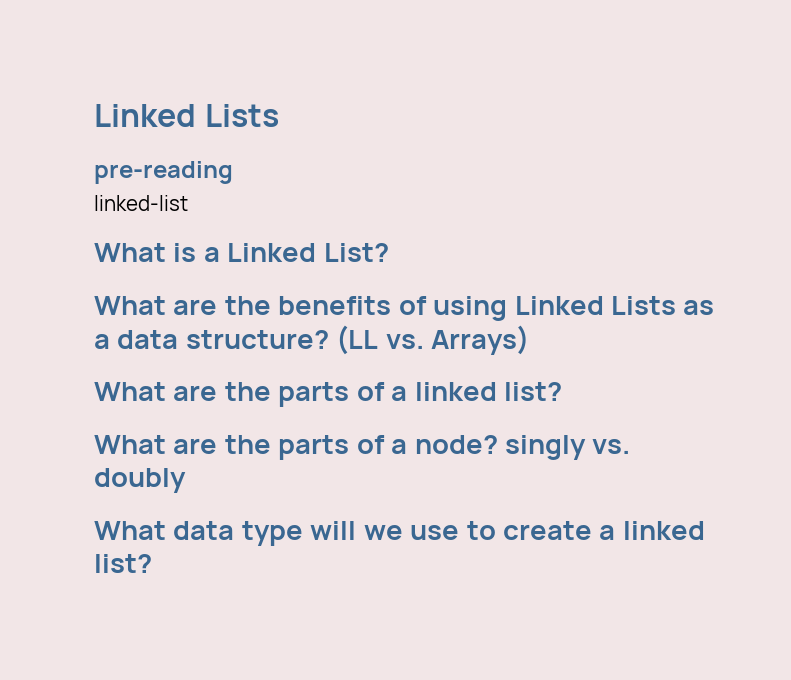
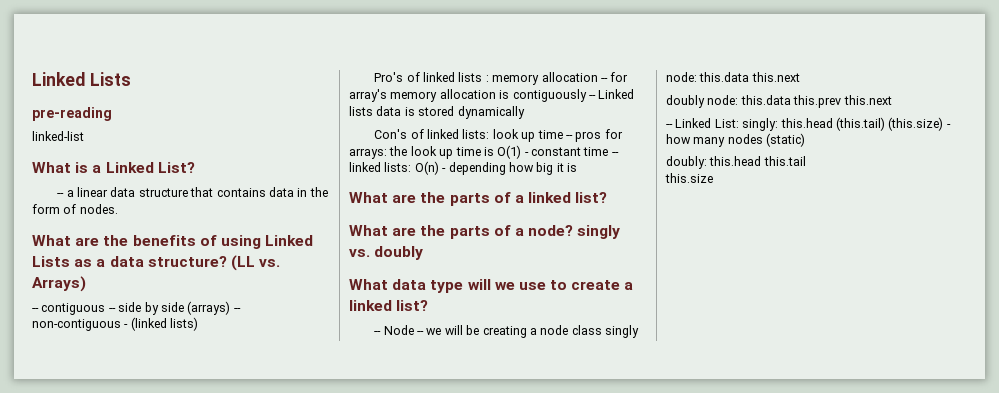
(389, 252) none -> [57,187,328,197] [32,204,118,214] // -- a linear data structure that contains data in the form of nodes.
(530, 340) none -> [32,301,241,315] [32,317,199,331] [374,72,629,85] [349,89,635,102] [349,106,525,119] [374,129,623,142] [349,145,619,159] [349,161,577,175] // -- contiguous -- side by side (arrays) -- non-contiguous - (linked lists) // Pro's of linked lists : memory allocation -- for array's memory allocation is contiguously -- Linked lists data is stored dynamically // Con's of linked lists: look up time -- pros for arrays: the look up time is O(1) - constant time -- linked lists: O(n) - depending how big it is
(152, 563) none -> [374,325,640,338] [666,72,800,82] [666,95,892,108] [666,117,951,131] [666,133,806,147] [666,156,806,169] [665,173,713,183] // -- Node -- we will be creating a node class singly node: this.data this.next // doubly node: this.data this.prev this.next // -- Linked List: singly: this.head (this.tail) (this.size) - how many nodes (static) // doubly: this.head this.tail // this.size

